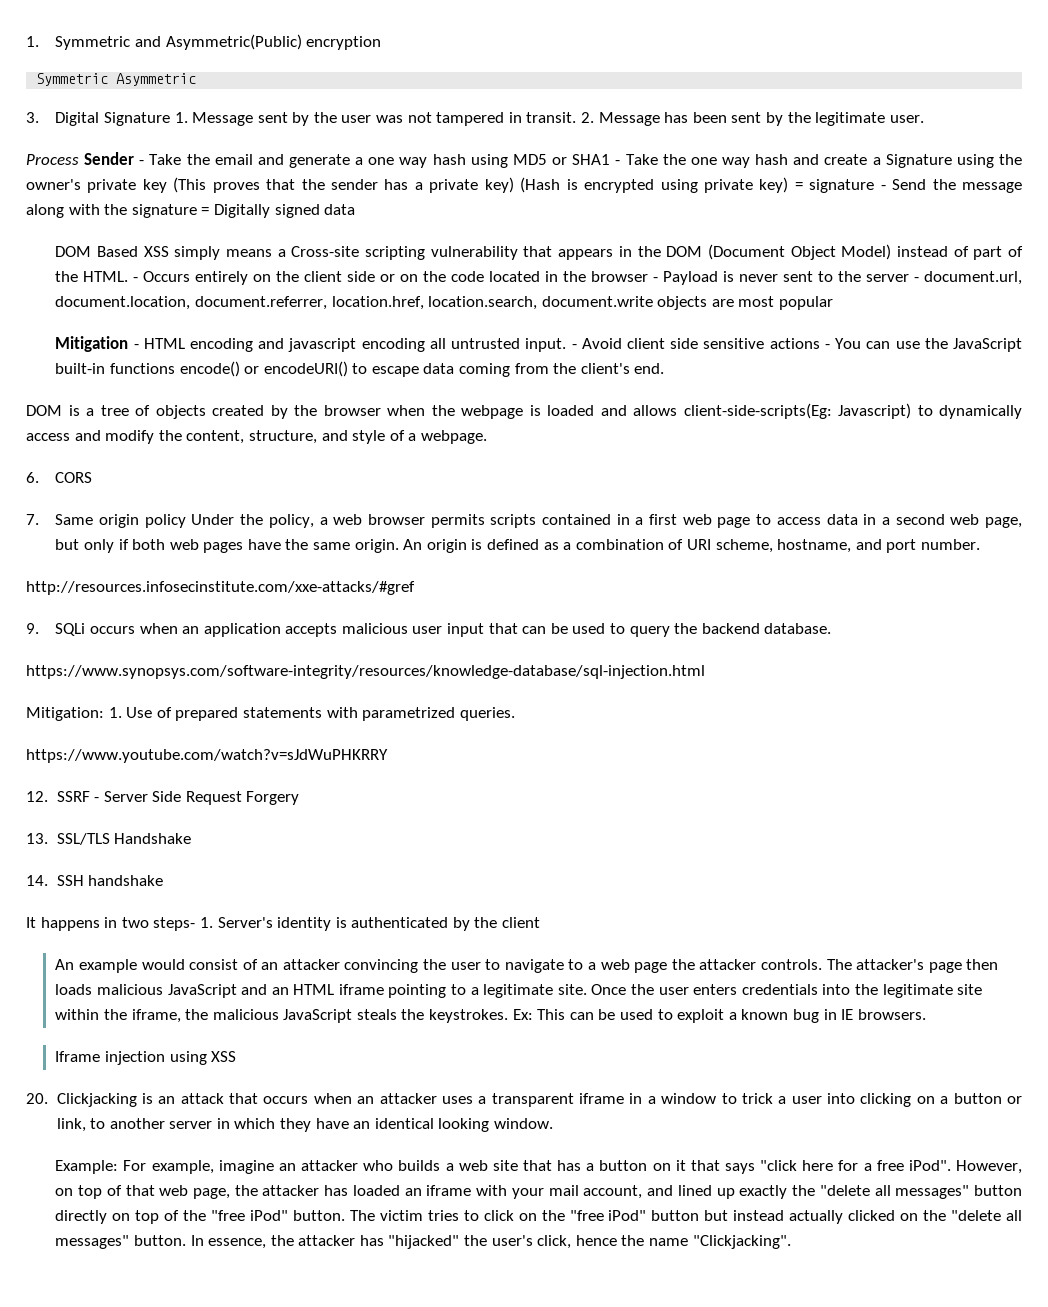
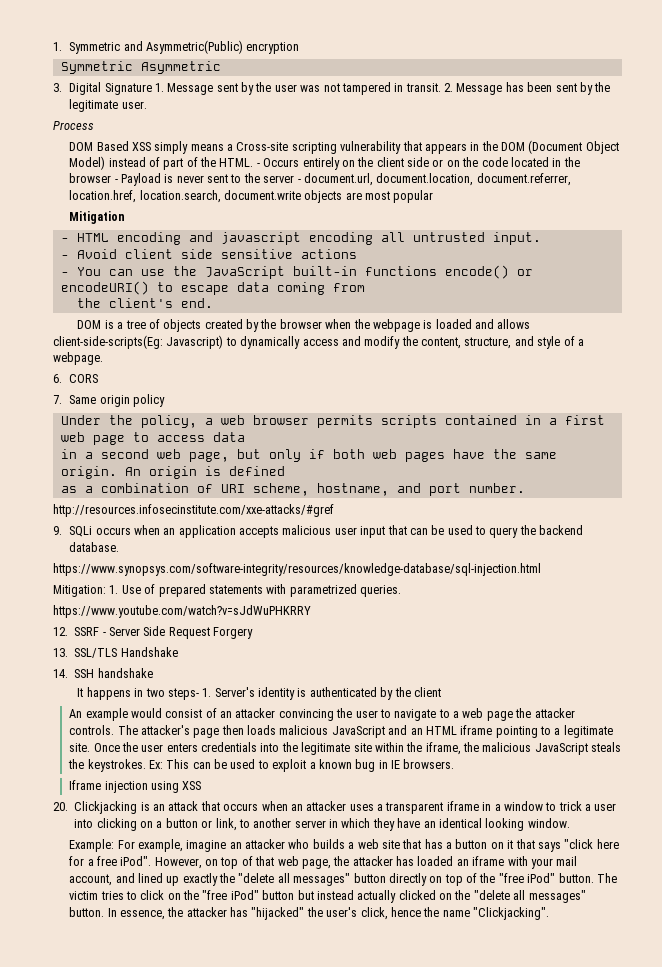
[84,152,1023,168] [26,177,1022,193] [26,204,356,218] Sender - Take the email and generate a one way hash using MD5 or SHA1 - Take the one way hash and create a Signature using the owner's private key (This proves that the sender has a private key) (Hash is encrypted using private key) = signature - Send the message along with the signature = Digitally signed data -> (94, 125) none
(129, 344) none -> (126, 217) //
(567, 345) none -> (541, 238) //
(820, 343) none -> (357, 254) //
(549, 368) none -> (365, 287) //
(186, 521) none -> (165, 400) //
(858, 519) none -> (245, 437) //
(540, 544) none -> (285, 471) //

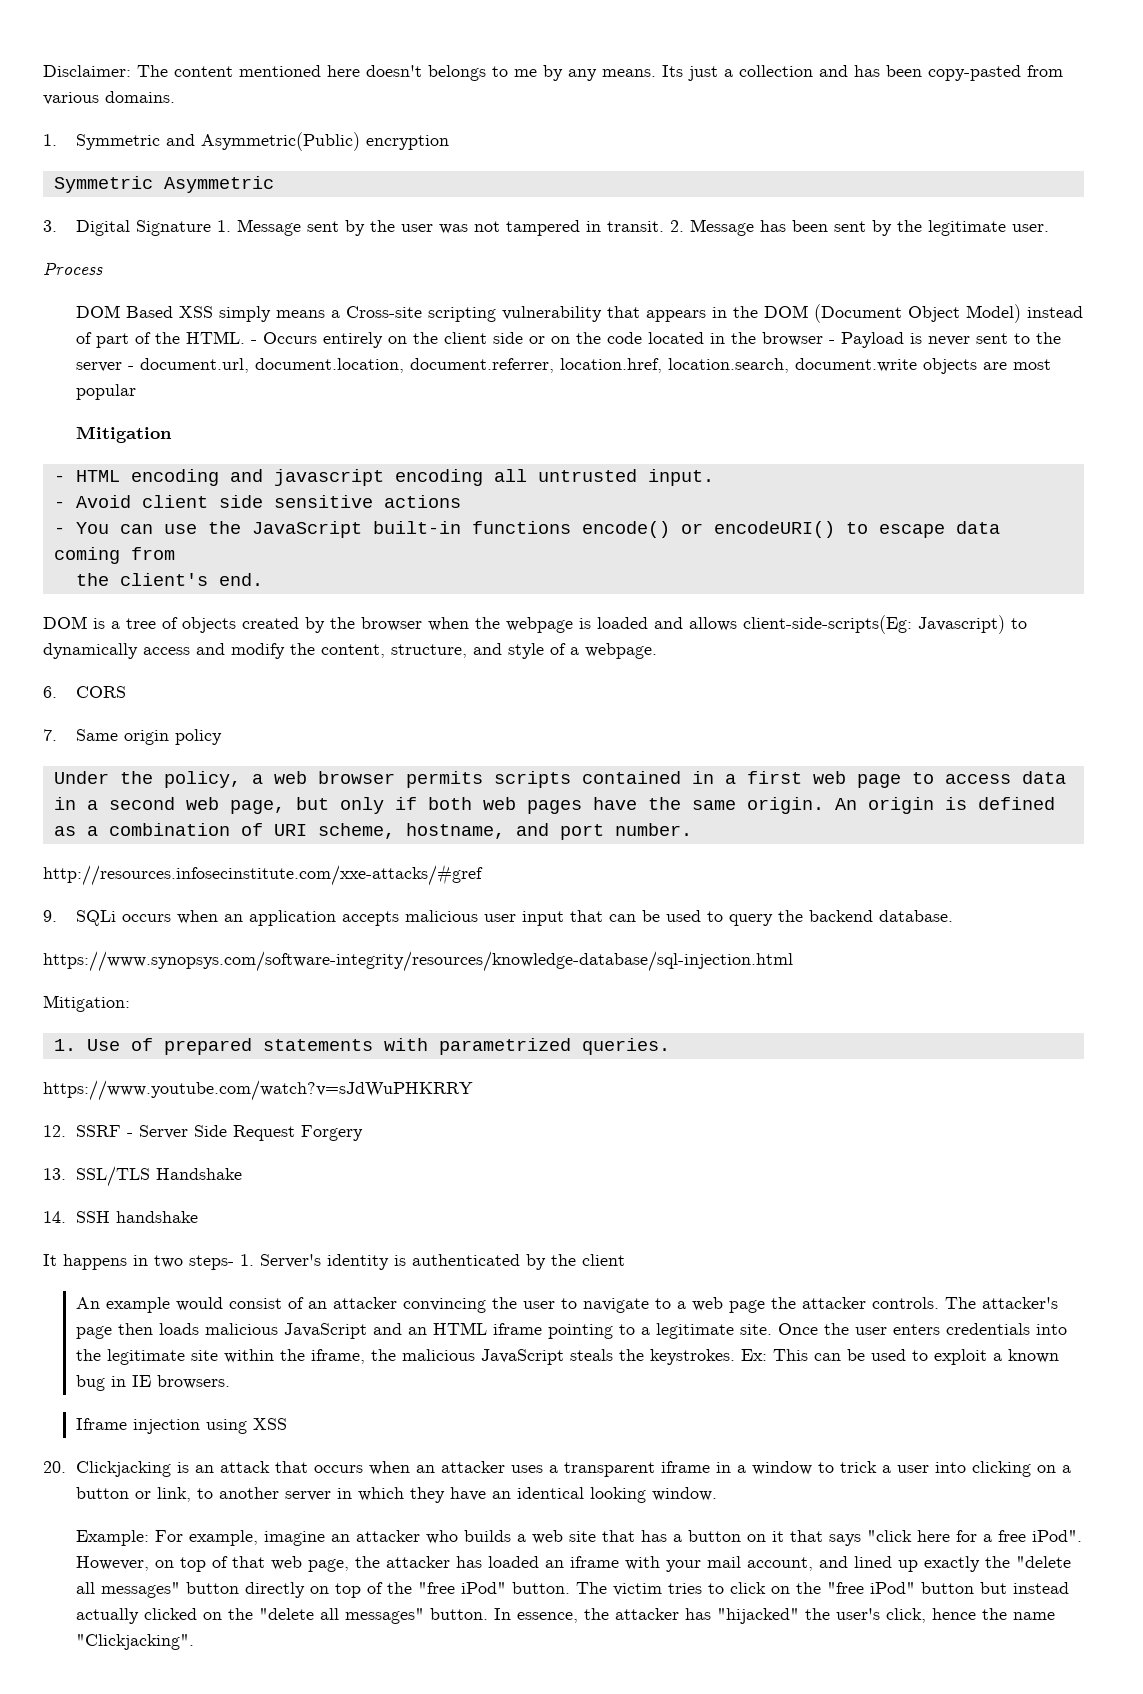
(53, 46) none -> [43,65,1063,81] [43,91,175,105] Disclaimer: The content mentioned here doesn't belongs to me by any means. Its just a collection and has been copy-pasted from various domains. //
(106, 591) none -> (130, 1003) //

